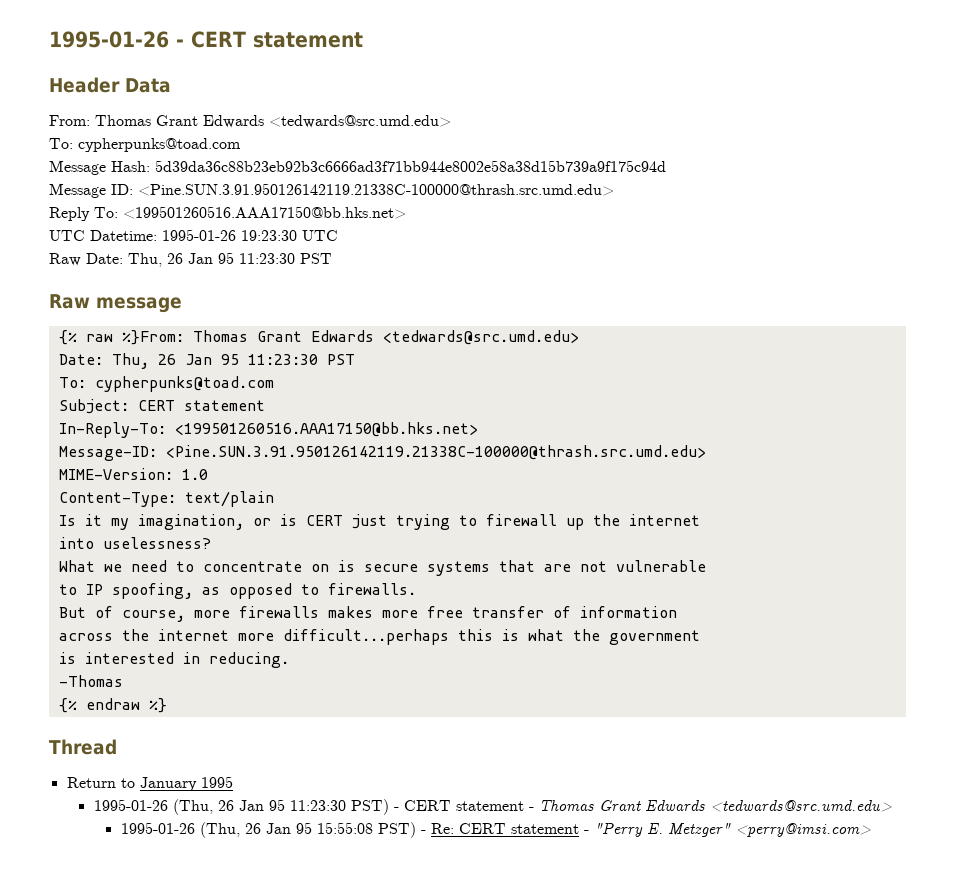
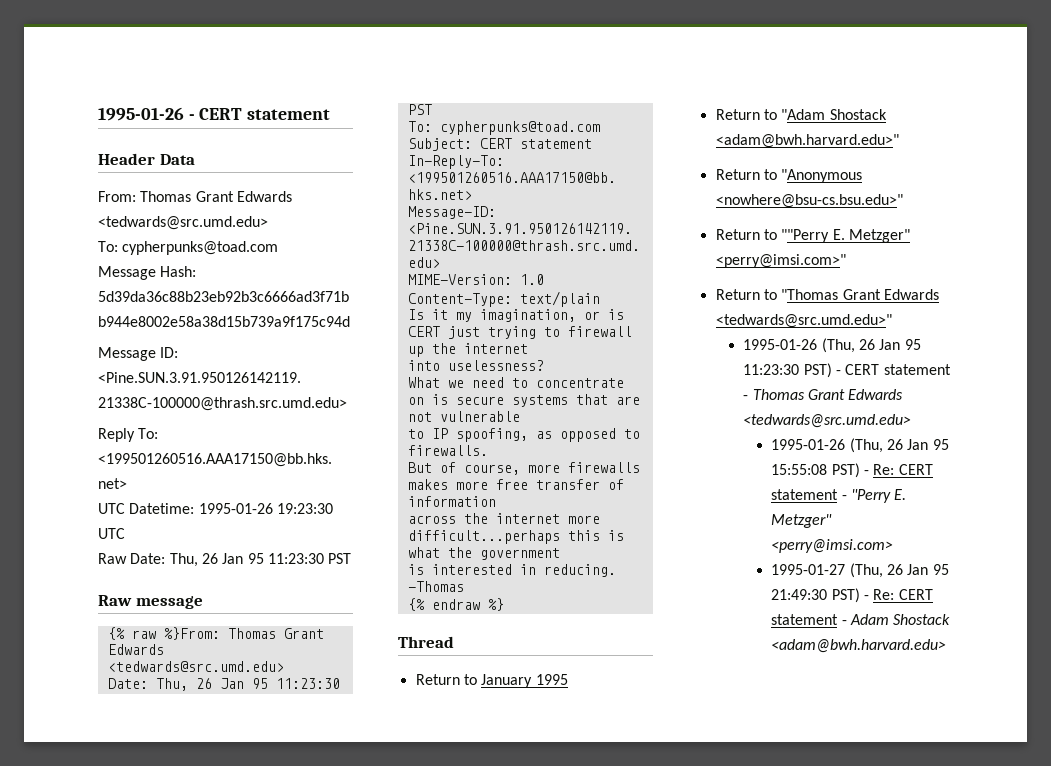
(233, 782) none -> [715,109,887,120] [715,134,899,148] [715,169,863,183] [715,194,903,208] [715,229,910,243] [715,254,846,268] [715,289,939,300] [715,314,892,328] // Return to "Adam Shostack <adam@bwh.harvard.edu>" // Return to "Anonymous <nowhere@bsu-cs.bsu.edu>" // Return to ""Perry E. Metzger" <perry@imsi.com>" // Return to "Thomas Grant Edwards <tedwards@src.umd.edu>"
(871, 830) none -> [771,563,949,578] [771,588,933,603] [771,614,951,625] [771,639,947,653] // 1995-01-27 (Thu, 26 Jan 95 21:49:30 PST) - Re: CERT statement - Adam Shostack <adam@bwh.harvard.edu>

